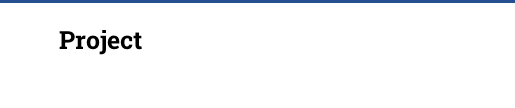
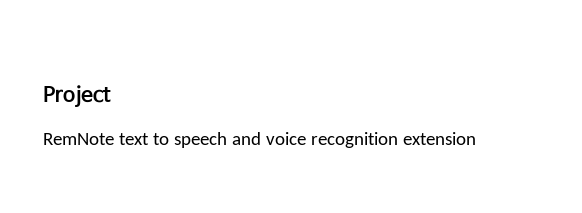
(142, 42) none -> [43,132,476,148] // RemNote text to speech and voice recognition extension

